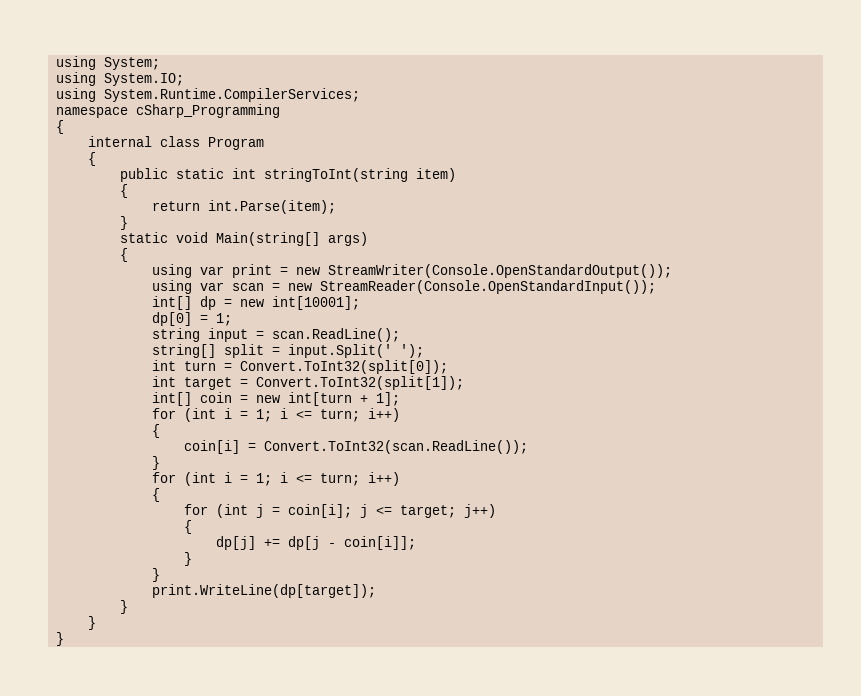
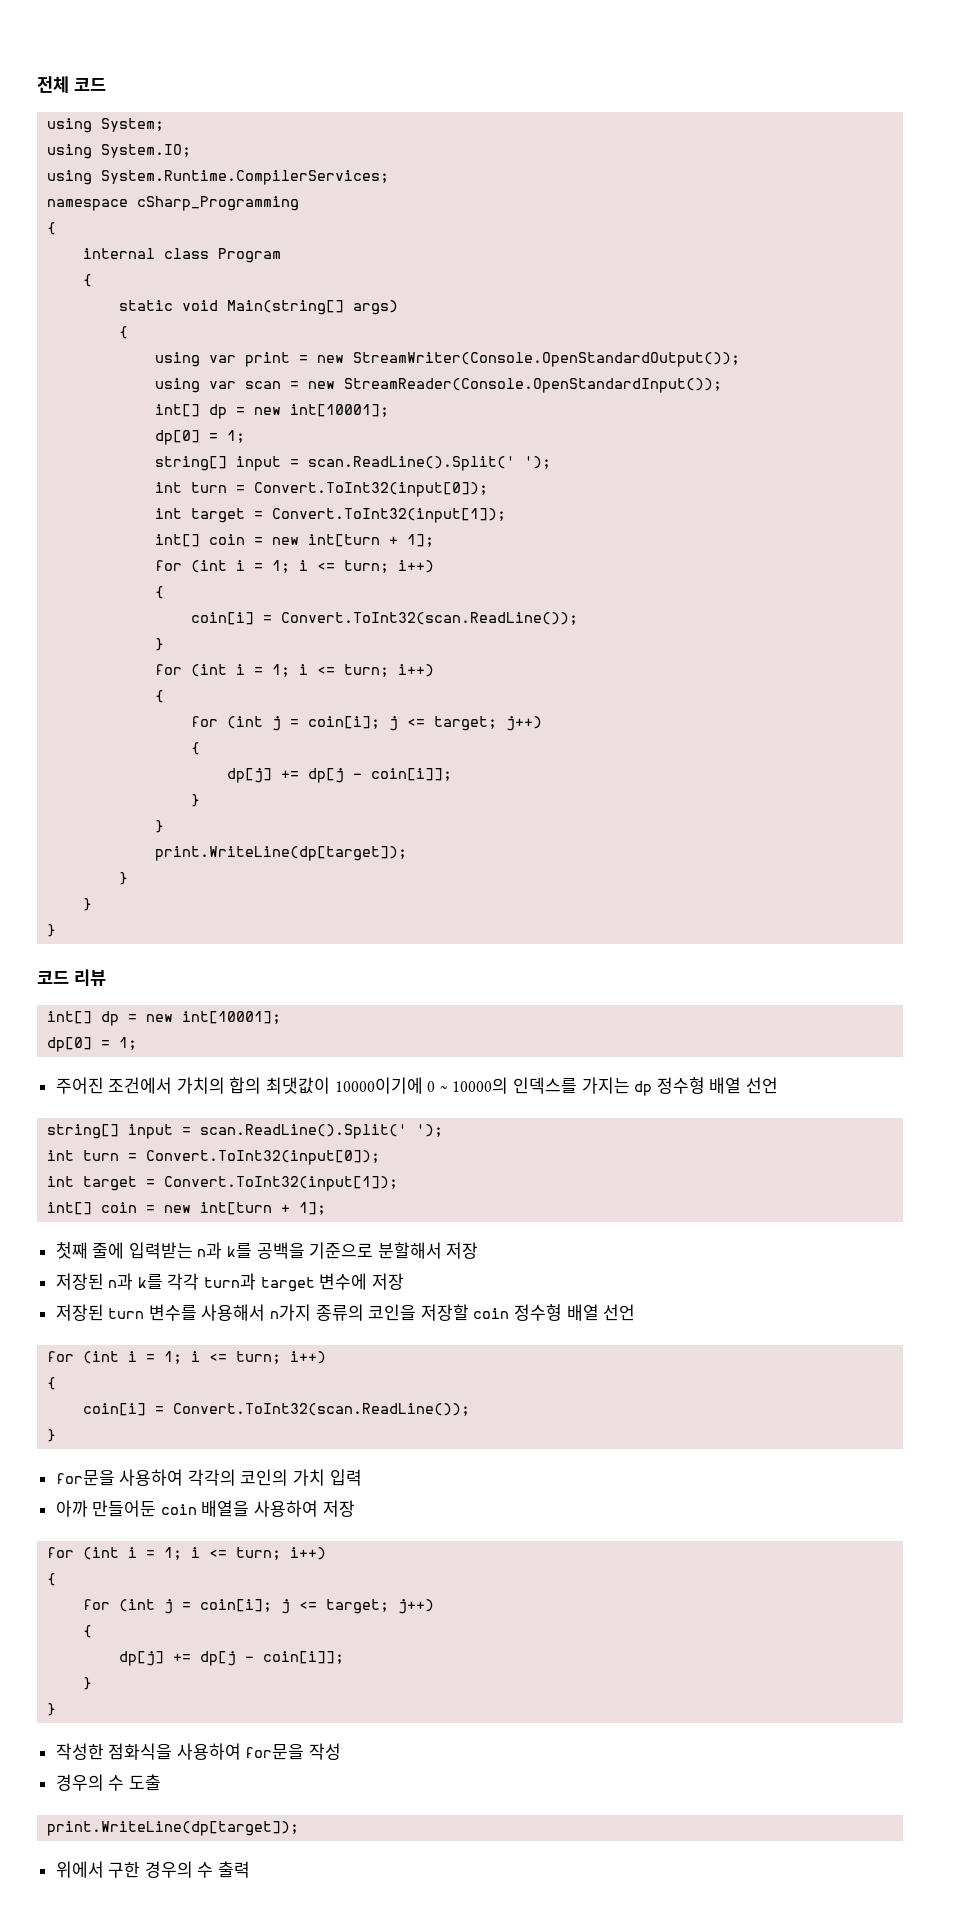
(55, 63) none -> [37,76,106,93] 전체 코드 //
[119,168,456,182] [119,184,128,198] [151,200,336,214] [119,216,128,230] // public static int stringToInt(string item) // { // return int.Parse(item); // } -> (93, 280) none
[151,328,400,342] [151,344,424,358] [151,360,448,374] [151,376,464,390] string input = scan.ReadLine(); // string[] split = input.Split(' '); // int turn = Convert.ToInt32(split[0]); // int target = Convert.ToInt32(split[1]); -> [155,456,552,471] [155,482,489,497] [155,508,507,523] string[] input = scan.ReadLine().Split(' '); // int turn = Convert.ToInt32(input[0]); // int target = Convert.ToInt32(input[1]);
(64, 639) none -> [37,969,106,986] [47,1011,282,1026] [47,1037,138,1052] [55,1077,778,1096] [47,1124,444,1139] [47,1150,381,1165] [47,1176,399,1191] [47,1202,327,1215] [55,1242,479,1259] [55,1273,404,1292] [55,1304,636,1321] [47,1351,327,1364] [47,1377,57,1390] [83,1403,471,1416] [47,1429,57,1442] [55,1469,362,1486] [55,1500,355,1517] [47,1547,327,1560] [47,1573,57,1586] [83,1599,435,1614] [83,1625,93,1638] [119,1651,345,1666] [83,1677,93,1690] [47,1703,57,1716] [55,1743,342,1760] [55,1774,161,1791] [47,1821,300,1836] [55,1861,251,1878] // 코드 리뷰 // int[] dp = new int[10001]; // dp[0] = 1; // 주어진 조건에서 가치의 합의 최댓값이 10000이기에 0 ~ 10000의 인덱스를 가지는 dp 정수형 배열 선언 // string[] input = scan.ReadLine().Split(' '); // int turn = Convert.ToInt32(input[0]); // int target = Convert.ToInt32(input[1]); // int[] coin = new int[turn + 1]; // 첫째 줄에 입력받는 n과 k를 공백을 기준으로 분할해서 저장 // 저장된 n과 k를 각각 turn과 target 변수에 저장 // 저장된 turn 변수를 사용해서 n가지 종류의 코인을 저장할 coin 정수형 배열 선언 // for (int i = 1; i <= turn; i++) // { // coin[i] = Convert.ToInt32(scan.ReadLine()); // } // for문을 사용하여 각각의 코인의 가치 입력 // 아까 만들어둔 coin 배열을 사용하여 저장 // for (int i = 1; i <= turn; i++) // { // for (int j = coin[i]; j <= target; j++) // { // dp[j] += dp[j - coin[i]]; // } // } // 작성한 점화식을 사용하여 for문을 작성 // 경우의 수 도출 // print.WriteLine(dp[target]); // 위에서 구한 경우의 수 출력

